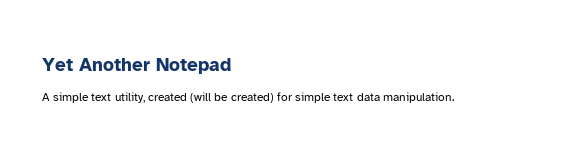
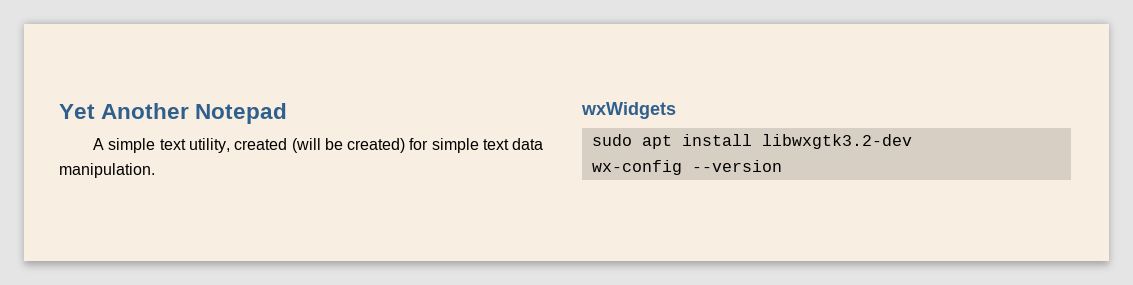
(454, 97) none -> [581,102,676,119] [591,134,912,149] [591,160,782,175] // wxWidgets // sudo apt install libwxgtk3.2-dev // wx-config --version

